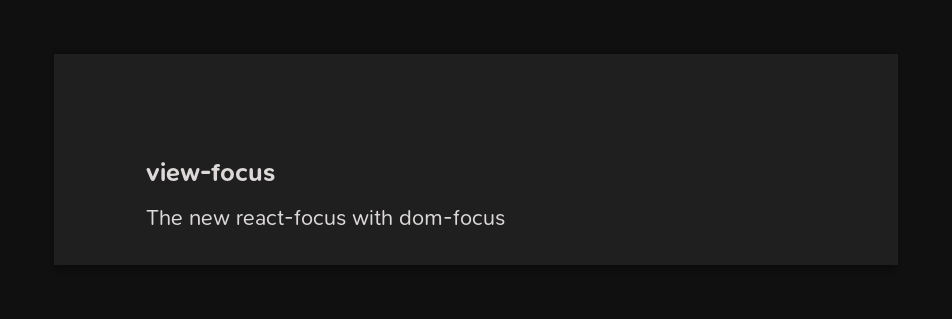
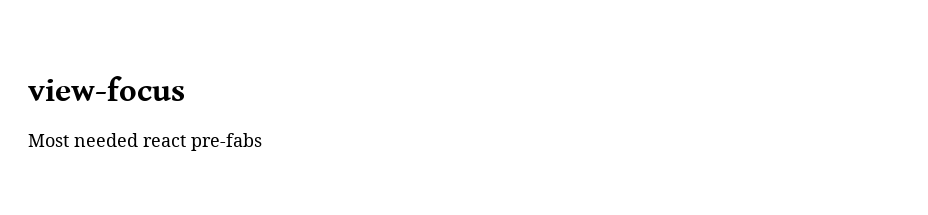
[146,209,505,226] The new react-focus with dom-focus -> [28,133,262,151] Most needed react pre-fabs

